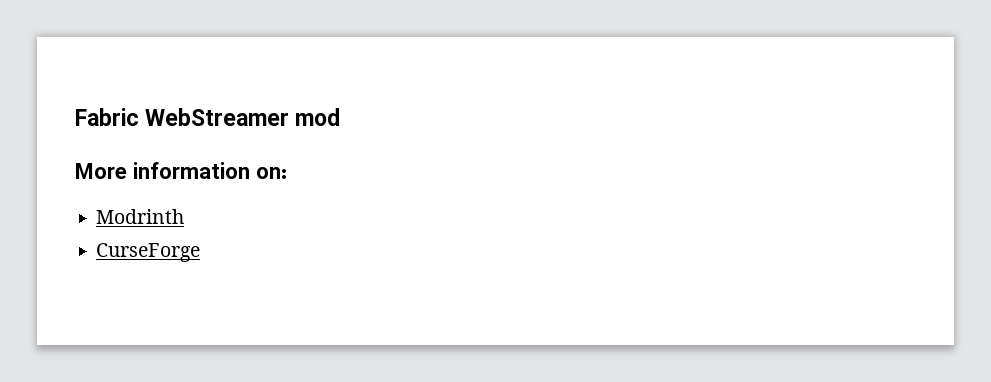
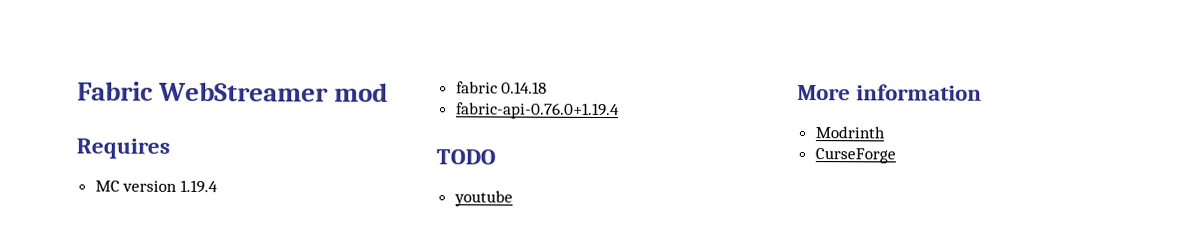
(341, 117) none -> [76,138,170,159] [94,179,218,194] [455,81,548,94] [455,102,620,120] [436,149,496,165] [453,190,513,207] // Requires // MC version 1.19.4 // fabric 0.14.18 // fabric-api-0.76.0+1.19.4 // TODO // youtube
[256,167,287,179] on: -> (983, 92) none

